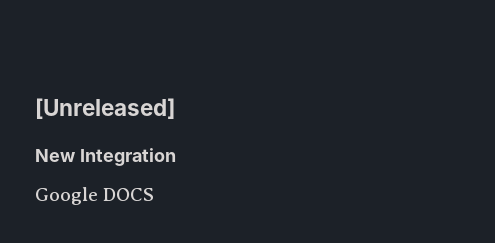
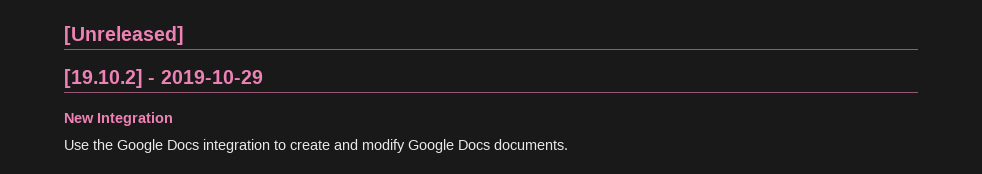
(175, 108) none -> [64,69,263,88] // [19.10.2] - 2019-10-29
[35,187,155,205] Google DOCS -> [64,139,568,153] Use the Google Docs integration to create and modify Google Docs documents.

